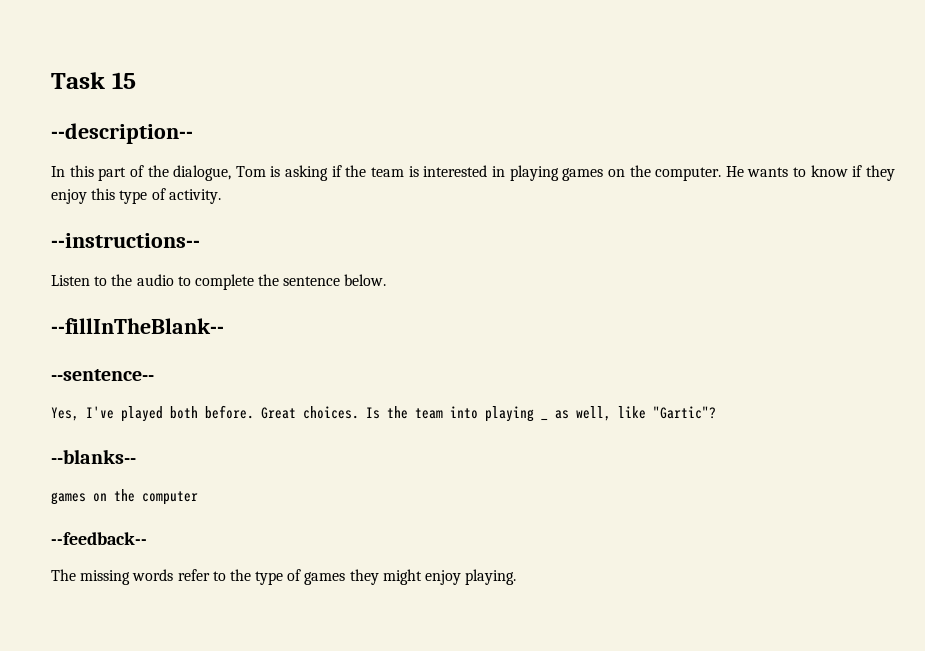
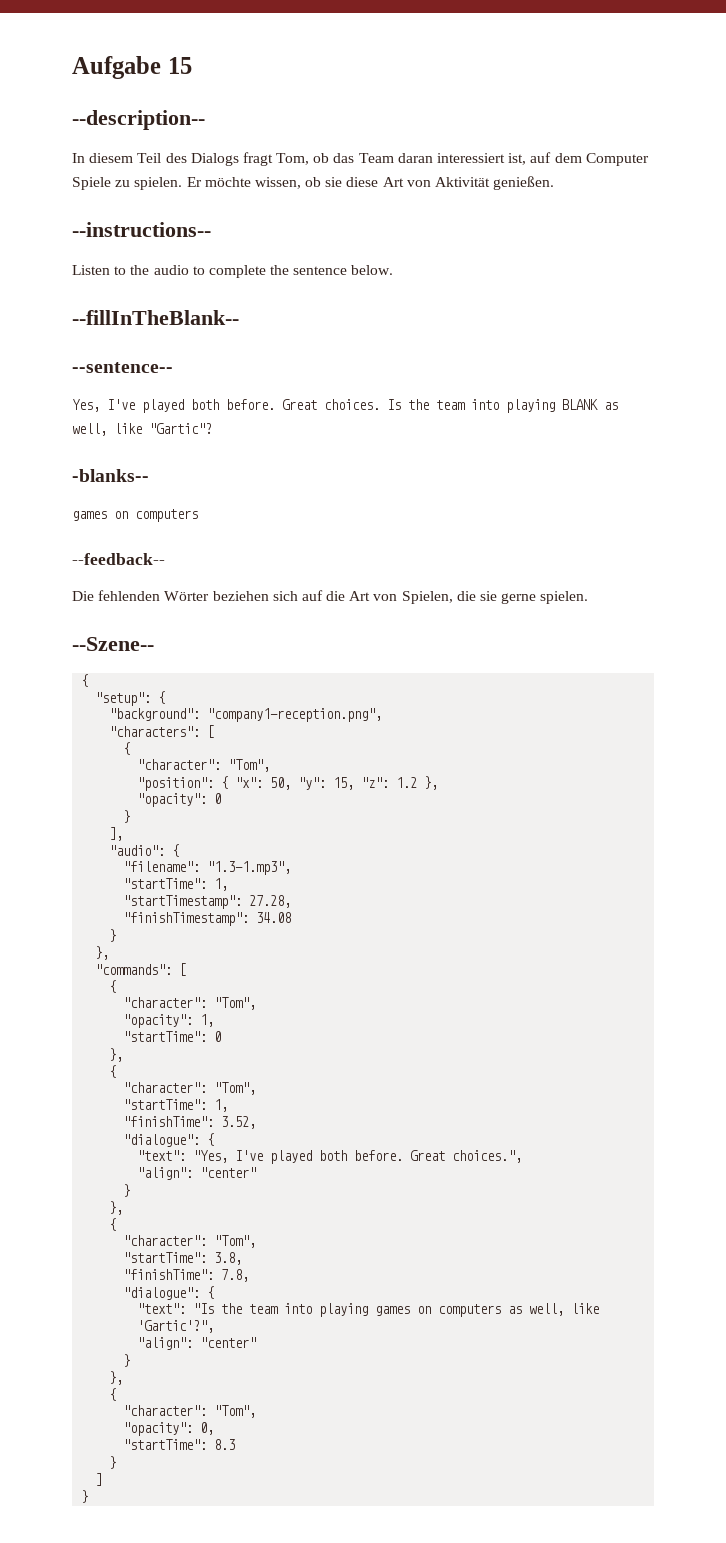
[51,72,105,89] Task -> [72,56,161,79] Aufgabe
[69,165,895,181] [51,188,221,204] this part of the dialogue, Tom is asking if the team is interested in playing games on the computer. He wants to know if they enjoy this type of activity. -> [89,152,649,166] [72,176,555,190] diesem Teil des Dialogs fragt Tom, ob das Team daran interessiert ist, auf dem Computer Spiele zu spielen. Er möchte wissen, ob sie diese Art von Aktivität genießen.
[541,418,548,421] _ -> [562,399,598,410] BLANK
[51,449,136,464] [51,489,198,505] --blanks-- // games on the computer -> [72,469,149,482] [72,509,198,522] -blanks-- // games on computers
[51,569,517,585] The missing words refer to the type of games they might enjoy playing. -> [72,590,589,604] [72,637,154,651] [81,674,89,687] [95,691,166,706] [109,708,383,722] [109,725,215,738] [123,742,131,755] [137,759,271,772] [137,776,439,791] [137,793,222,807] [123,810,131,823] [109,827,124,841] [109,844,180,857] [123,861,292,875] [123,878,229,891] [123,895,292,909] [123,912,292,926] [109,929,117,942] [95,946,110,960] [95,963,187,976] [109,980,117,993] [123,997,257,1010] [123,1014,215,1028] [123,1031,222,1042] [109,1048,124,1062] [109,1065,117,1078] [123,1082,257,1095] [123,1099,229,1112] [123,1116,257,1129] [123,1133,215,1147] [137,1150,523,1164] [137,1167,257,1180] [123,1184,131,1197] [109,1201,124,1215] [109,1218,117,1231] [123,1235,257,1248] [123,1252,243,1265] [123,1269,250,1282] [123,1286,215,1300] [137,1303,600,1317] [137,1320,215,1333] [137,1337,257,1350] [123,1354,131,1367] [109,1371,124,1385] [109,1388,117,1401] [123,1405,257,1418] [123,1422,215,1436] [123,1439,236,1450] [109,1456,117,1469] [95,1473,103,1486] [81,1490,89,1503] Die fehlenden Wörter beziehen sich auf die Art von Spielen, die sie gerne spielen. // --Szene-- // { // "setup": { // "background": "company1-reception.png", // "characters": [ // { // "character": "Tom", // "position": { "x": 50, "y": 15, "z": 1.2 }, // "opacity": 0 // } // ], // "audio": { // "filename": "1.3-1.mp3", // "startTime": 1, // "startTimestamp": 27.28, // "finishTimestamp": 34.08 // } // }, // "commands": [ // { // "character": "Tom", // "opacity": 1, // "startTime": 0 // }, // { // "character": "Tom", // "startTime": 1, // "finishTime": 3.52, // "dialogue": { // "text": "Yes, I've played both before. Great choices.", // "align": "center" // } // }, // { // "character": "Tom", // "startTime": 3.8, // "finishTime": 7.8, // "dialogue": { // "text": "Is the team into playing games on computers as well, like 'Gartic'?", // "align": "center" // } // }, // { // "character": "Tom", // "opacity": 0, // "startTime": 8.3 // } // ] // }

